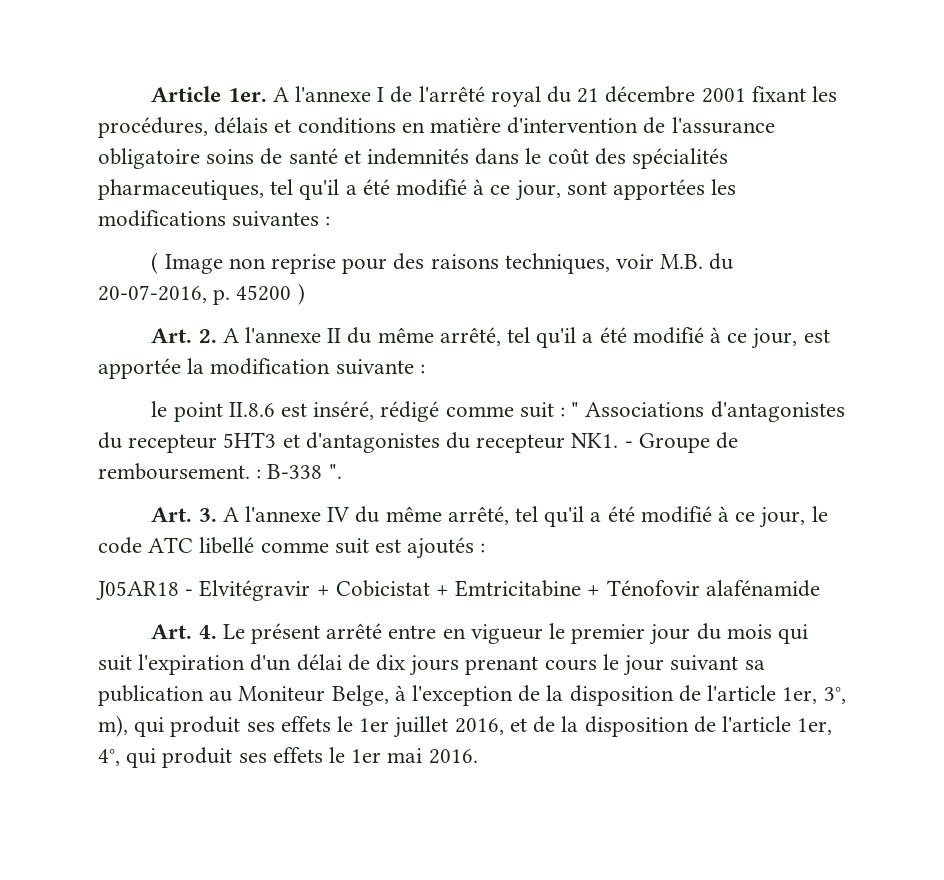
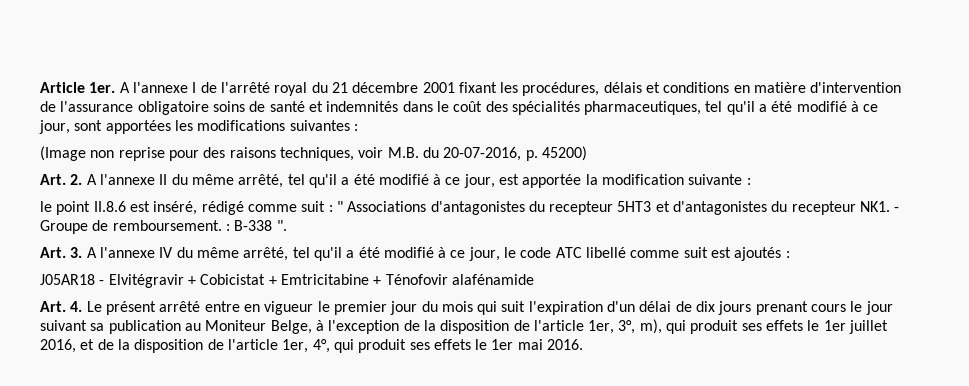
[151,252,223,274] ( Image -> [40,146,86,161] (Image
[236,283,305,305] 45200 ) -> [541,146,587,161] 45200)

